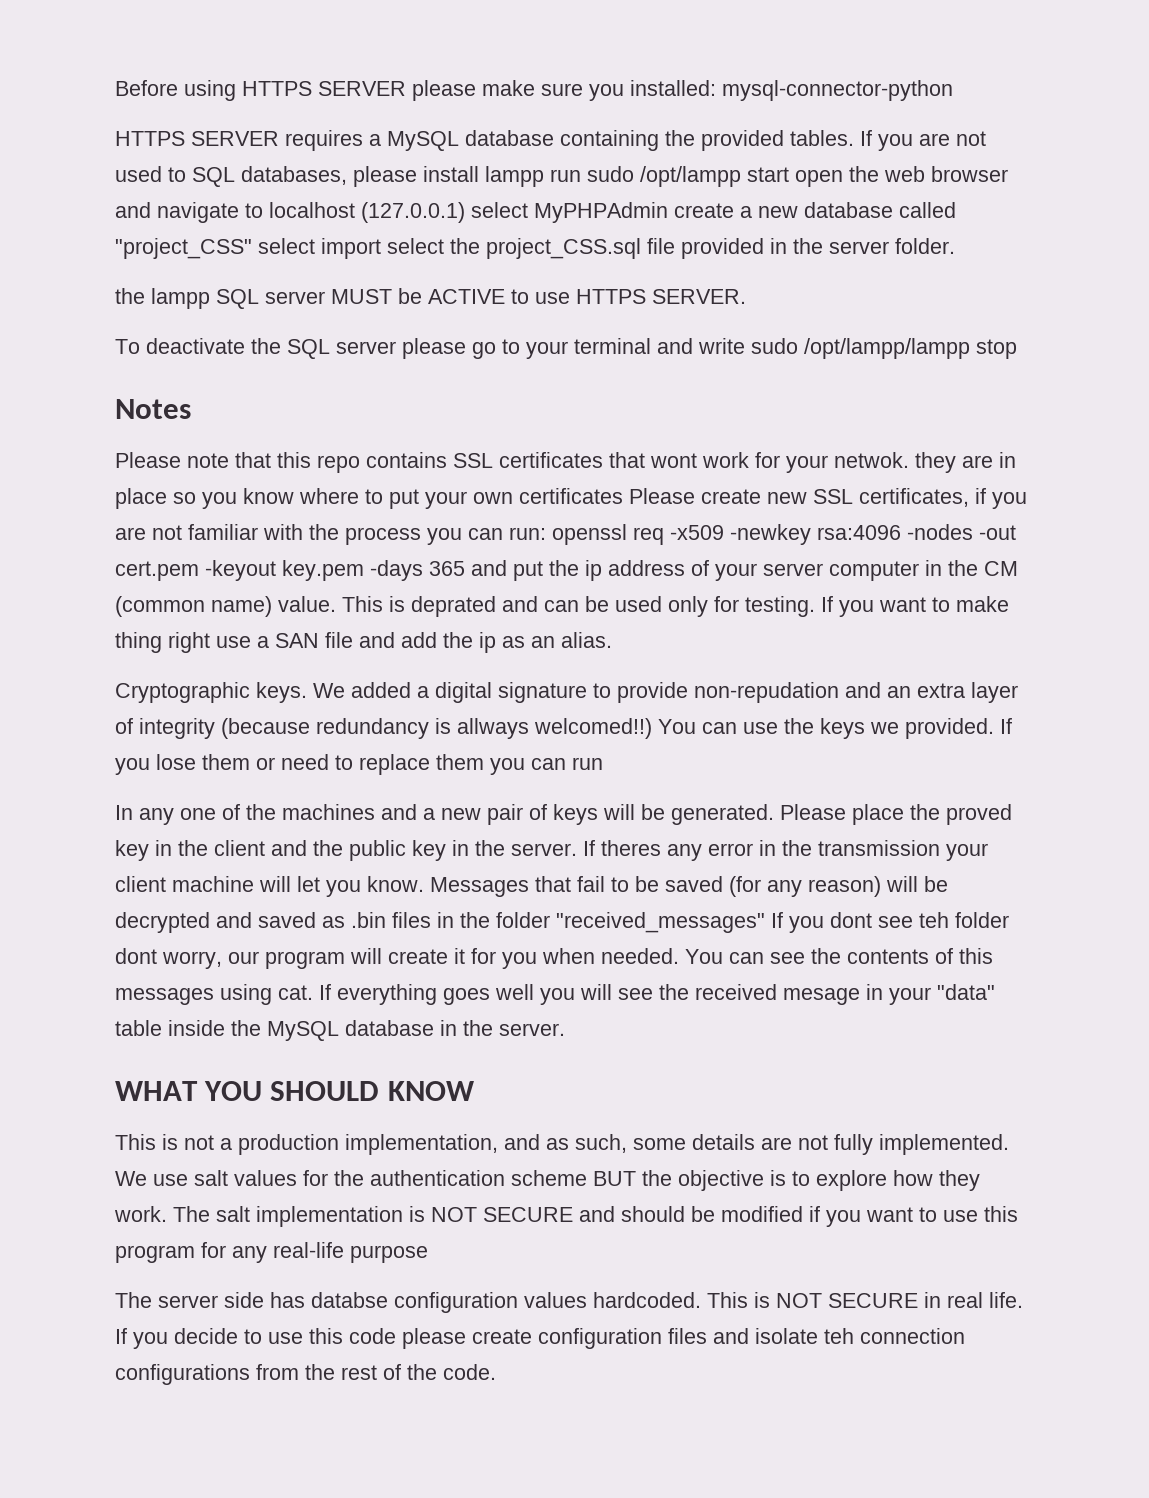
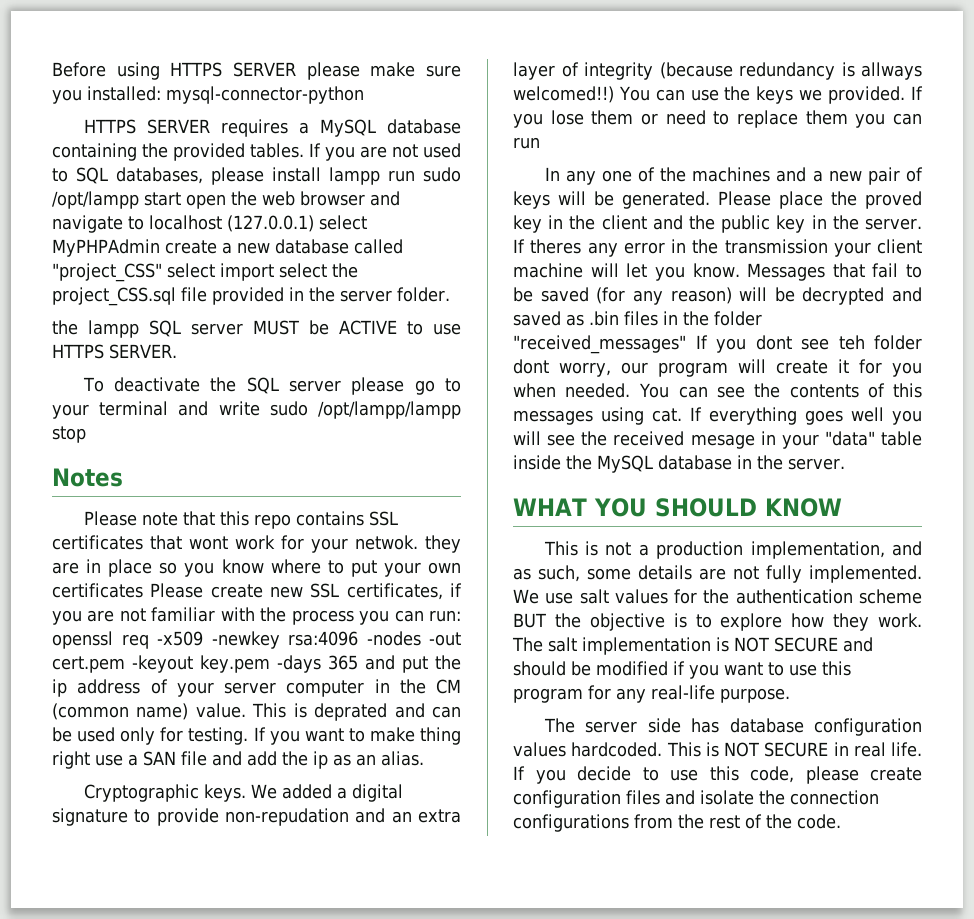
[350,1245,428,1263] purpose -> [720,688,790,703] purpose.
[311,1292,388,1308] databse -> [729,718,804,733] database
[349,1328,396,1344] code -> [750,766,794,783] code,
[824,1328,854,1344] teh -> [759,790,785,805] the

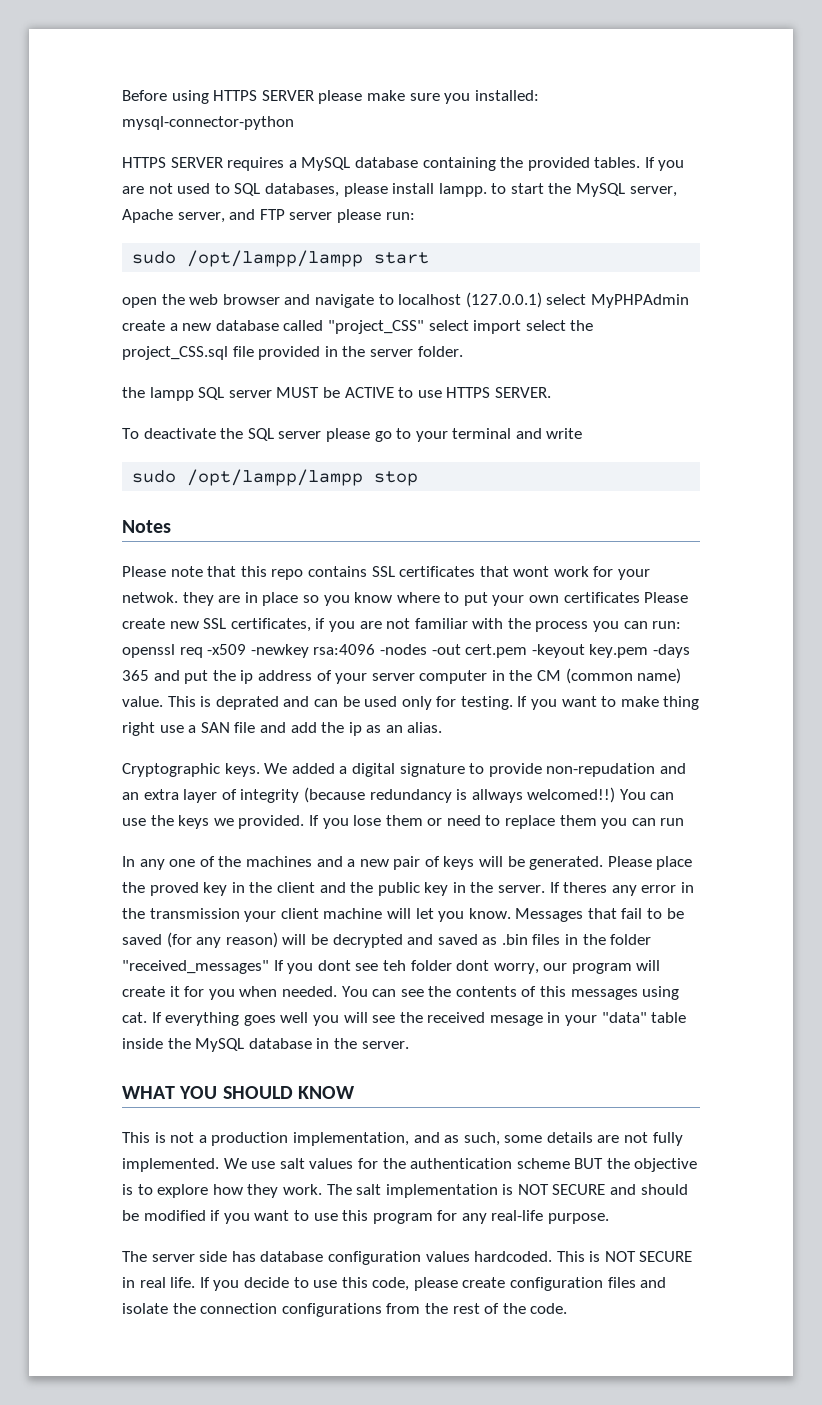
[329,167,461,185] [52,191,181,209] lampp run sudo /opt/lampp start -> [438,183,677,197] [122,209,415,223] [132,250,430,267] lampp. to start the MySQL server, Apache server, and FTP server please run: // sudo /opt/lampp/lampp start //
(260, 408) none -> (583, 433) //

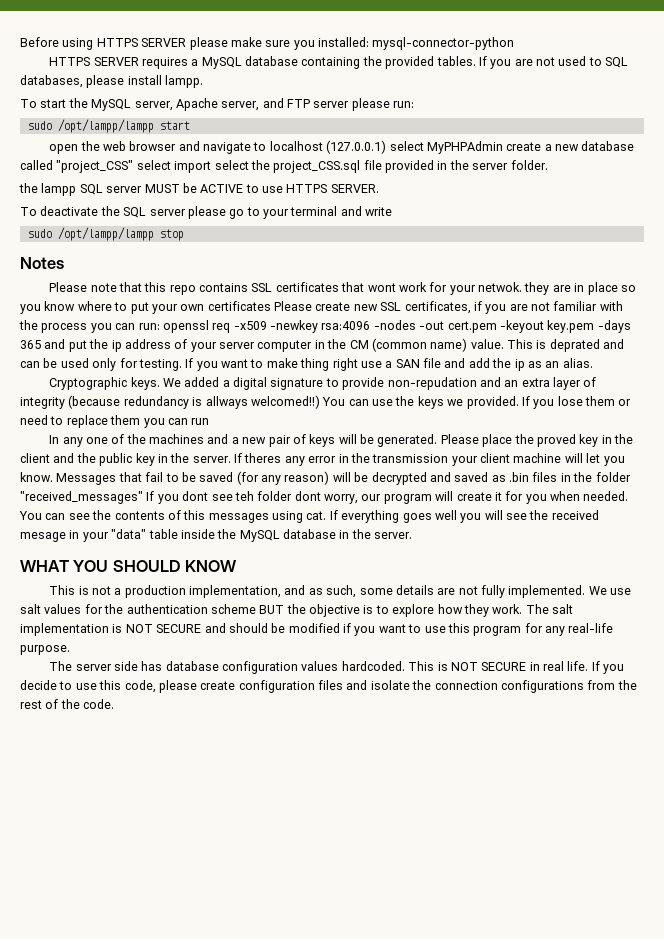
[491,183,507,194] to -> [20,99,37,108] // To

